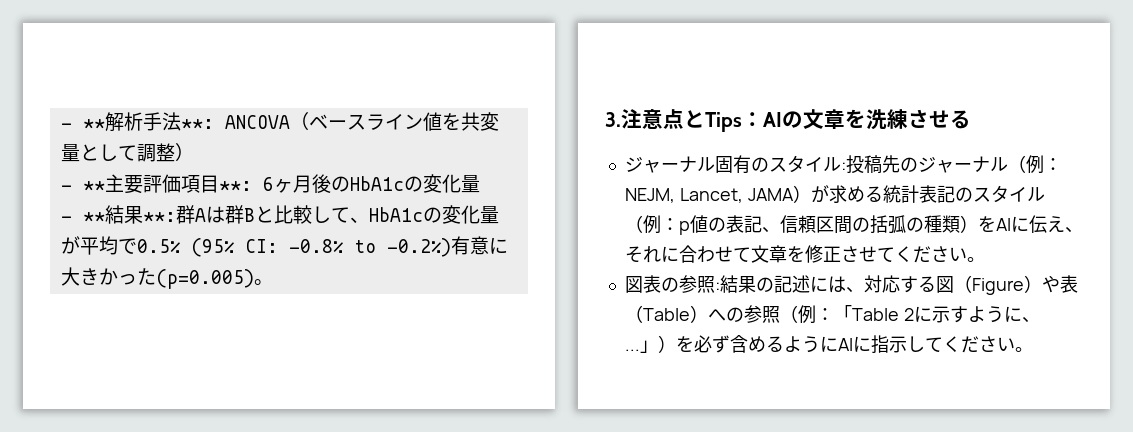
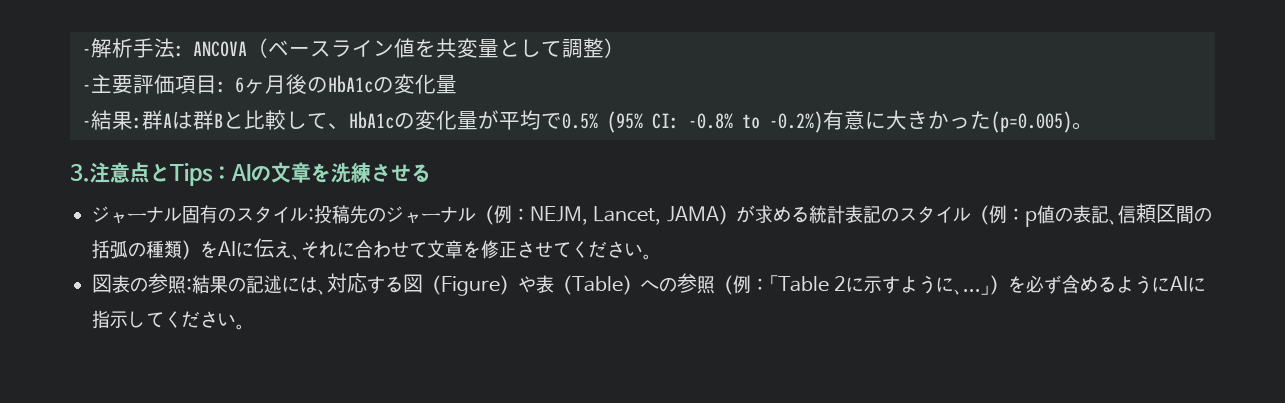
[60,119,105,129] - ** -> [82,49,91,56] -
[180,119,214,129] **: -> [175,45,184,57] :
[82,181,105,191] ** -> (91, 88) none
[218,181,252,191] **: -> [217,81,226,93] :
[82,205,176,224] **結果**: -> [91,110,142,130] 結果:

